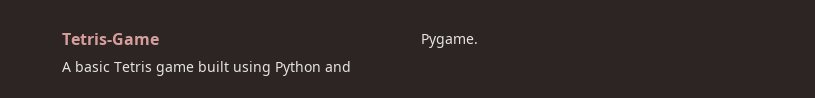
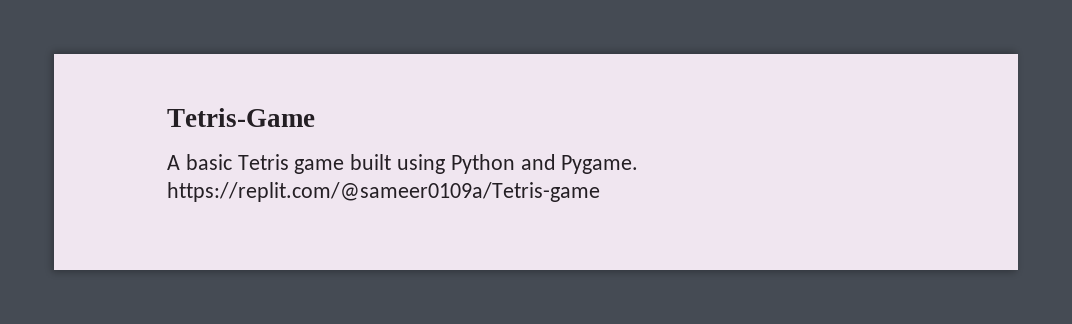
(478, 41) none -> [167,182,600,202] https://replit.com/@sameer0109a/Tetris-game

